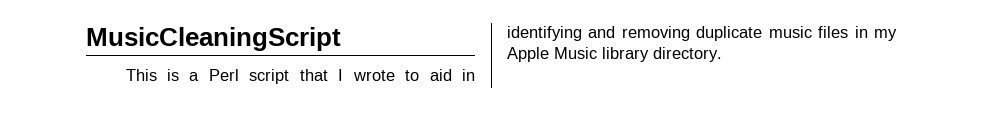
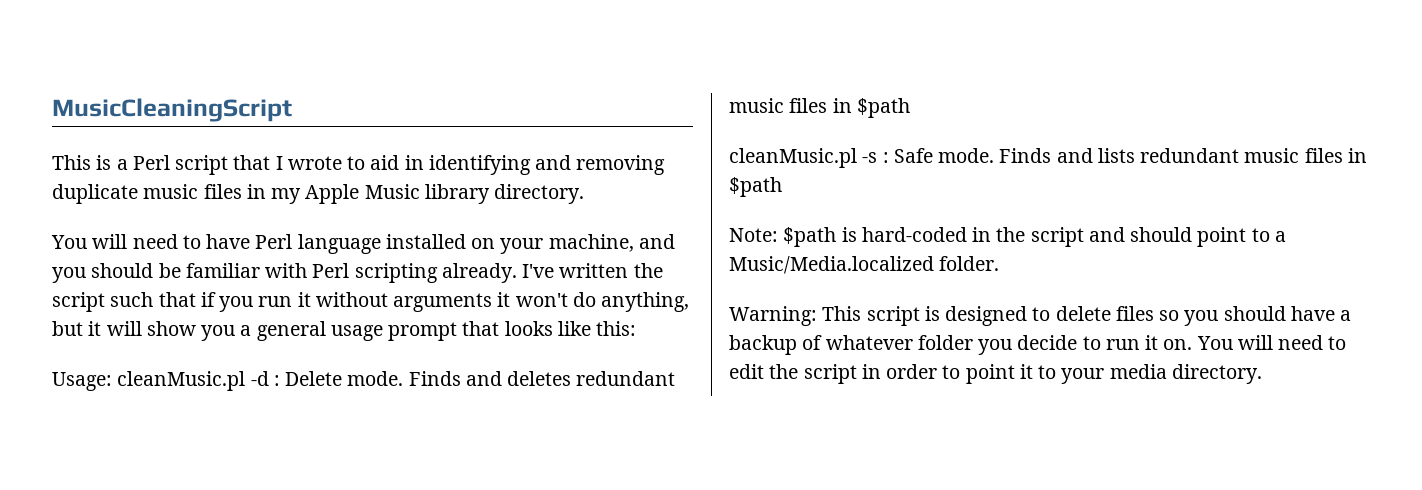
(722, 54) none -> [51,234,675,254] [52,263,663,283] [52,292,690,312] [52,321,637,341] [52,371,676,391] [729,98,910,118] [729,148,1367,168] [729,177,782,197] [729,227,1286,247] [729,256,1000,274] [729,306,1352,326] [729,335,1347,355] [729,364,1262,384] // You will need to have Perl language installed on your machine, and you should be familiar with Perl scripting already. I've written the script such that if you run it without arguments it won't do anything, but it will show you a general usage prompt that looks like this: // Usage: cleanMusic.pl -d : Delete mode. Finds and deletes redundant music files in $path // cleanMusic.pl -s : Safe mode. Finds and lists redundant music files in $path // Note: $path is hard-coded in the script and should point to a Music/Media.localized folder. // Warning: This script is designed to delete files so you should have a backup of whatever folder you decide to run it on. You will need to edit the script in order to point it to your media directory.

